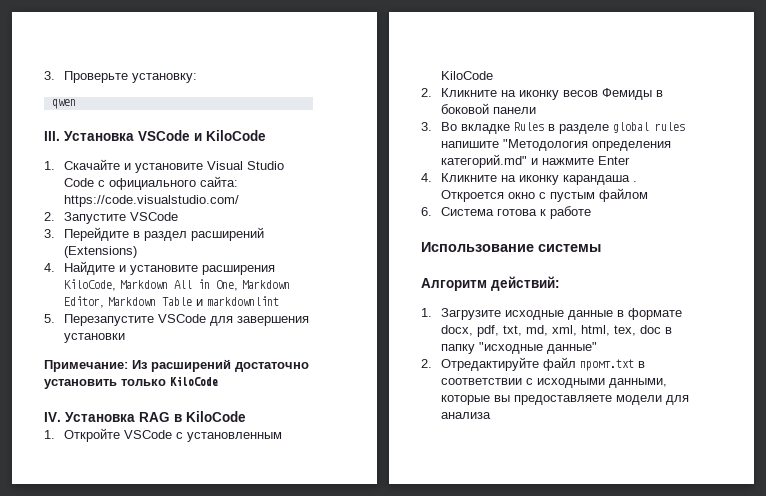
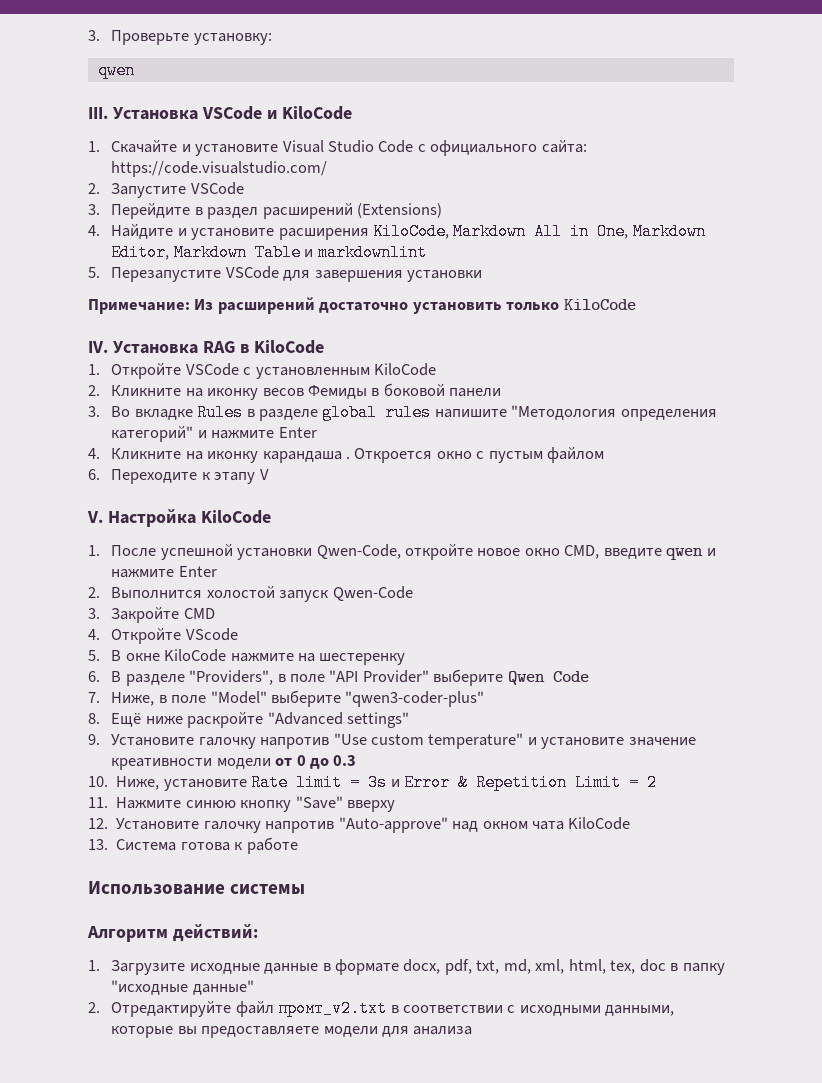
[441,154,528,168] категорий.md" -> [111,426,194,442] категорий"
(432, 211) none -> [111,469,269,484] [87,509,271,527] [88,544,716,560] [111,566,217,578] [88,586,413,602] [88,607,215,623] [88,628,238,644] [88,649,406,665] [88,669,589,686] [88,690,485,707] [88,712,409,728] [88,733,696,749] [111,755,357,770] [88,774,658,791] [88,796,396,812] [88,817,631,833] [88,839,108,850] Переходите к этапу V // V. Настройка KiloCode // 1. После успешной установки Qwen-Code, откройте новое окно CMD, введите qwen и нажмите Enter // 2. Выполнится холостой запуск Qwen-Code // 3. Закройте CMD // 4. Откройте VScode // 5. В окне KiloCode нажмите на шестеренку // 6. В разделе "Providers", в поле "API Provider" выберите Qwen Code // 7. Ниже, в поле "Model" выберите "qwen3-coder-plus" // 8. Ещё ниже раскройте "Advanced settings" // 9. Установите галочку напротив "Use custom temperature" и установите значение креативности модели от 0 до 0.3 // 10. Ниже, установите Rate limit = 3s и Error & Repetition Limit = 2 // 11. Нажмите синюю кнопку "Save" вверху // 12. Установите галочку напротив "Auto-approve" над окном чата KiloCode // 13.
[580,359,635,371] промт.txt -> [278,1000,388,1017] промт_v2.txt

